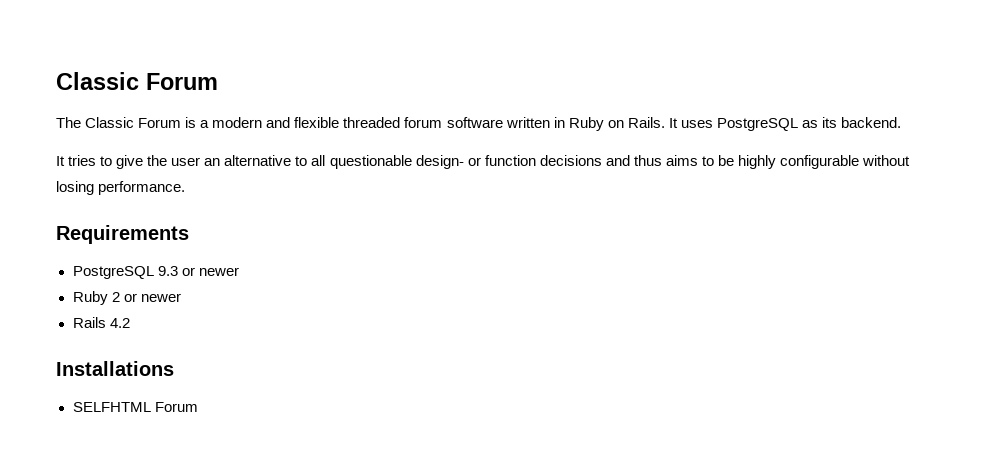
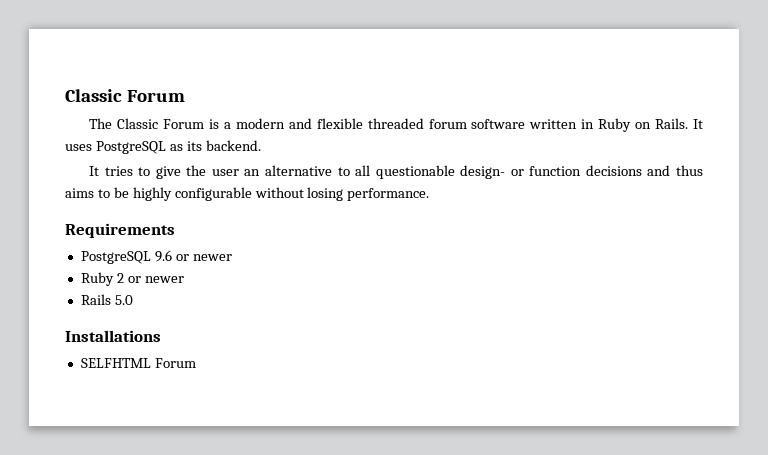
[157,266,178,276] 9.3 -> [154,250,172,262] 9.6
[109,318,130,328] 4.2 -> [114,295,133,305] 5.0

